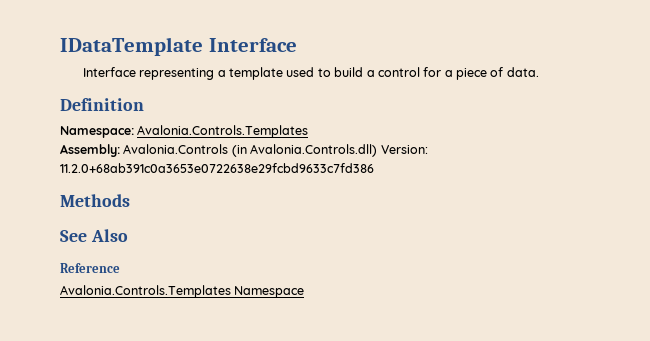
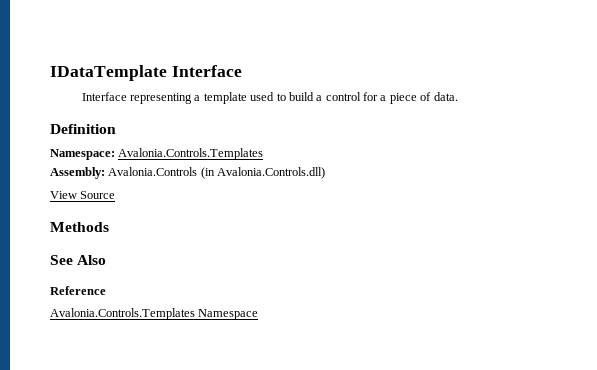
[380,145,428,154] [60,163,374,173] Version: 11.2.0+68ab391c0a3653e0722638e29fcbd9633c7fd386 -> [50,191,116,199] // View Source

